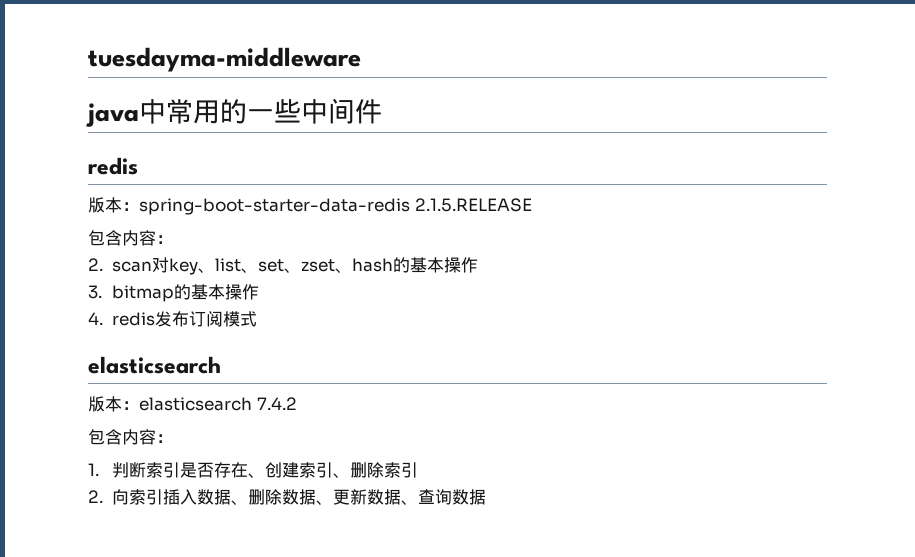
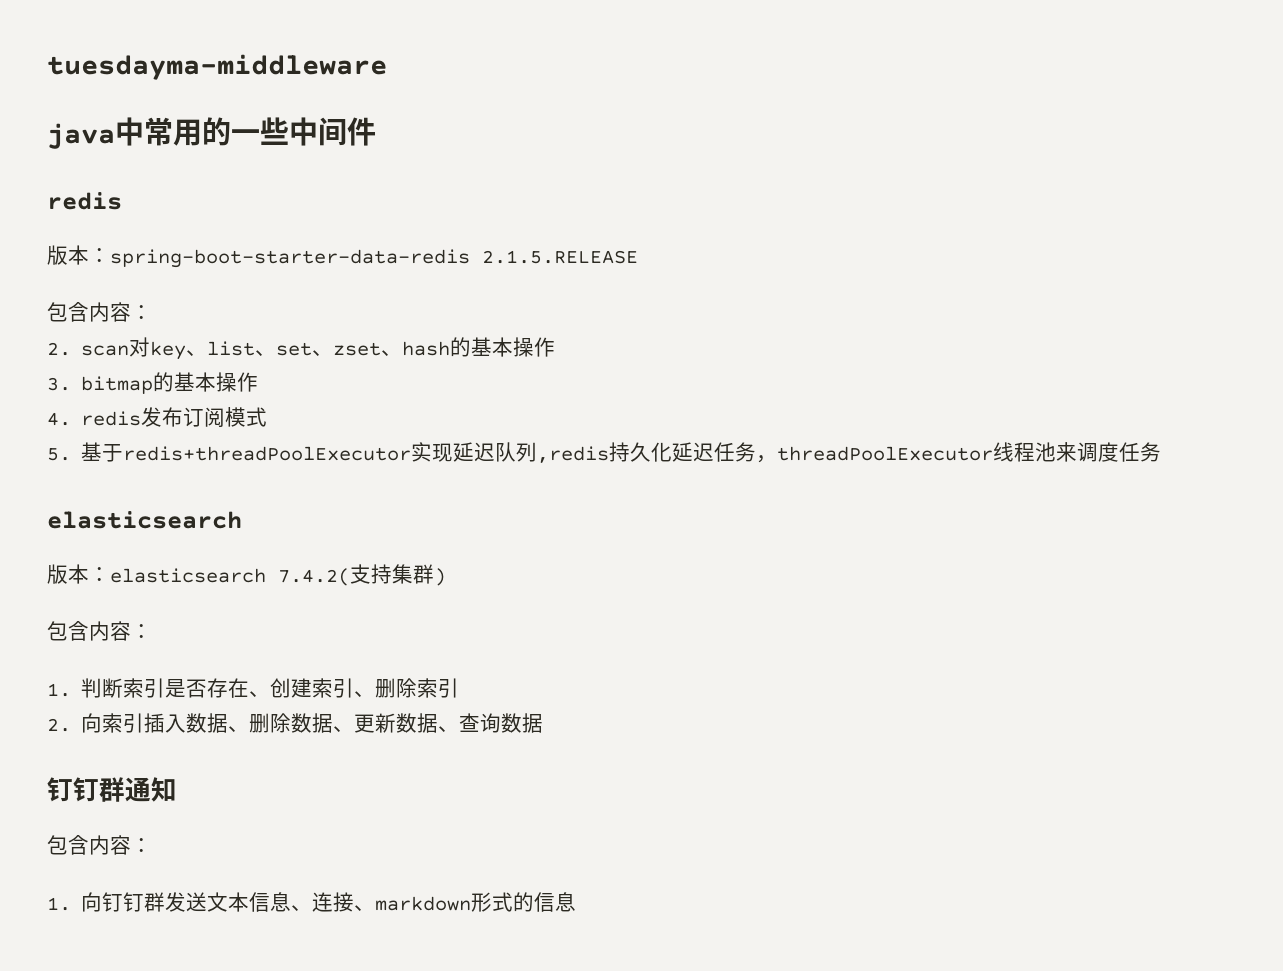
(258, 319) none -> [47,442,1162,463] // 5.基于redis+threadPoolExecutor实现延迟队列,redis持久化延迟任务，threadPoolExecutor线程池来调度任务
[256,397,297,410] 7.4.2 -> [278,564,446,586] 7.4.2(支持集群)
(487, 497) none -> [47,777,177,802] [47,835,152,855] [47,892,577,912] // 钉钉群通知 // 包含内容： // 1.向钉钉群发送文本信息、连接、markdown形式的信息

